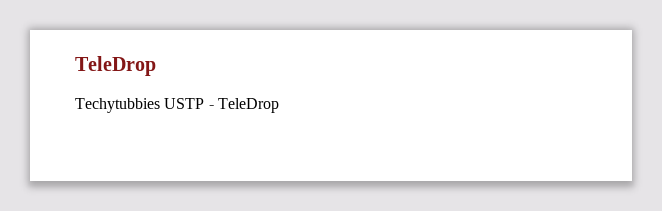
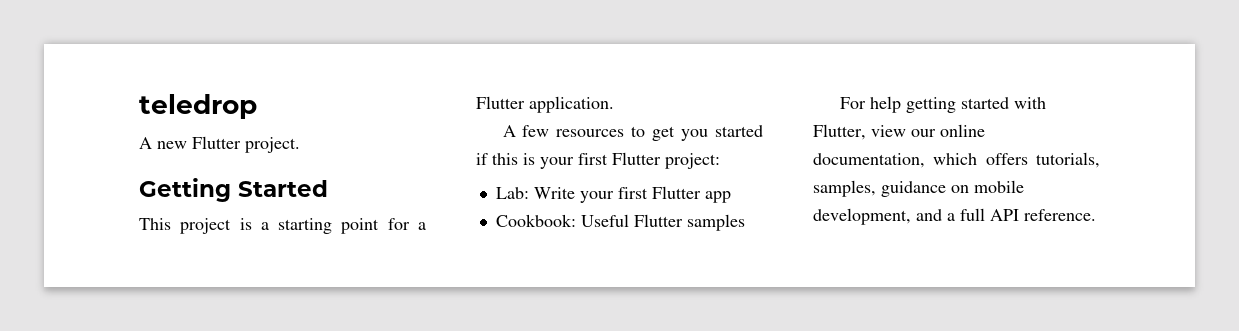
[75,56,156,76] [75,98,279,113] TeleDrop // Techytubbies USTP - TeleDrop -> [139,94,257,119] [139,136,300,153] [139,178,328,202] [139,218,426,234] [476,96,614,113] [502,125,763,141] [476,152,720,169] [495,186,731,203] [495,214,745,231] [839,96,1046,113] [813,124,985,140] [813,152,1100,168] [813,180,1024,197] [813,208,1096,225] teledrop // A new Flutter project. // Getting Started // This project is a starting point for a Flutter application. // A few resources to get you started if this is your first Flutter project: // Lab: Write your first Flutter app // Cookbook: Useful Flutter samples // For help getting started with Flutter, view our online documentation, which offers tutorials, samples, guidance on mobile development, and a full API reference.

